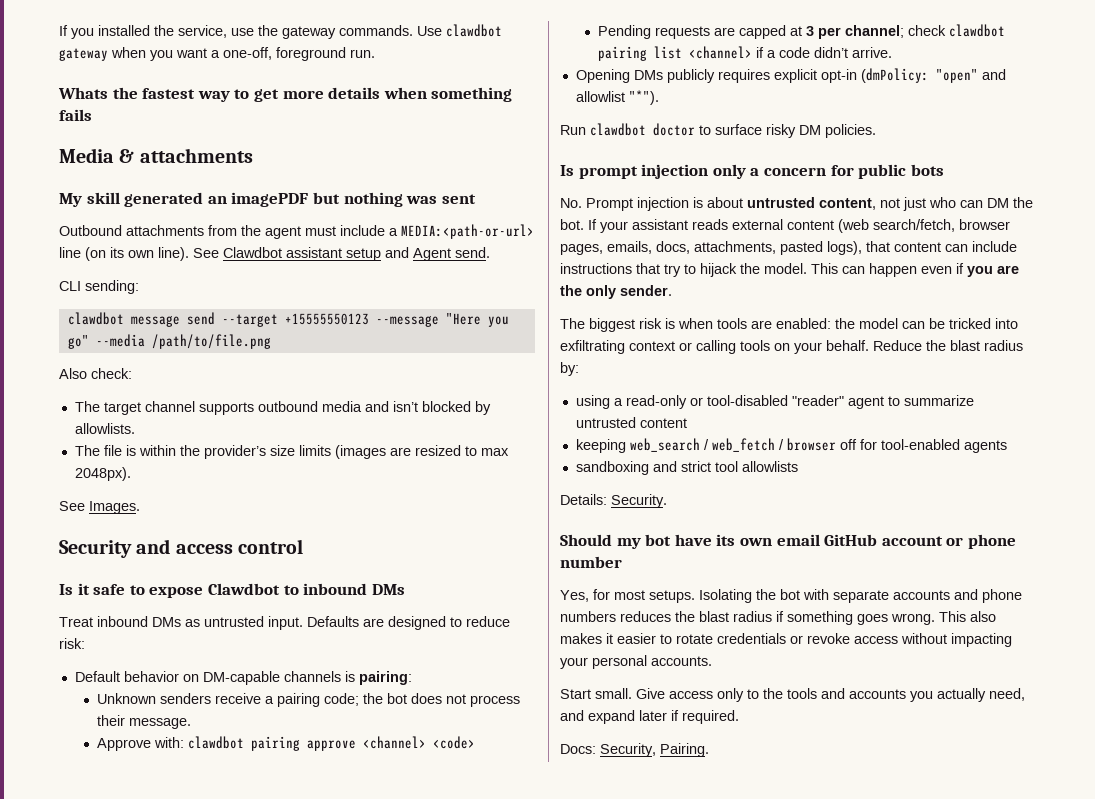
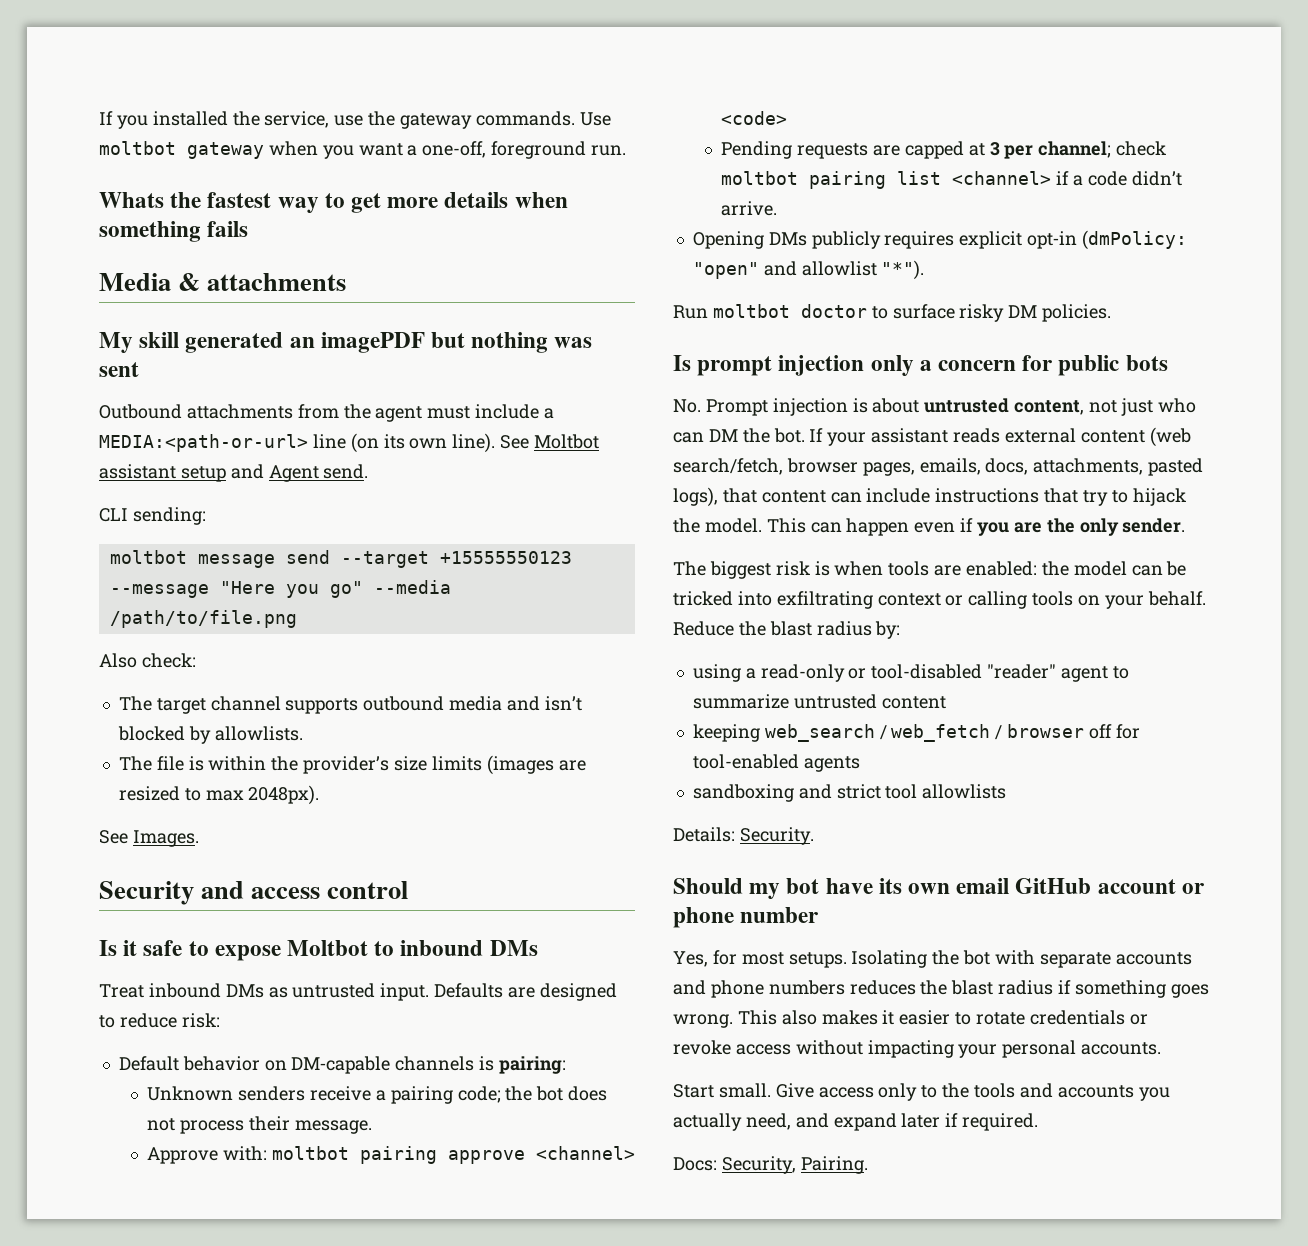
[446,24,502,37] clawdbot -> [99,141,176,155] moltbot
[223,247,282,258] Clawdbot -> [534,434,600,449] Moltbot
[67,312,124,325] clawdbot -> [109,550,187,564] moltbot
[207,583,280,595] Clawdbot -> [287,940,369,956] Moltbot
[188,736,245,749] clawdbot -> [271,1146,349,1160] moltbot
[949,24,1006,37] clawdbot -> [721,171,799,185] moltbot
[590,123,646,136] clawdbot -> [712,304,790,318] moltbot

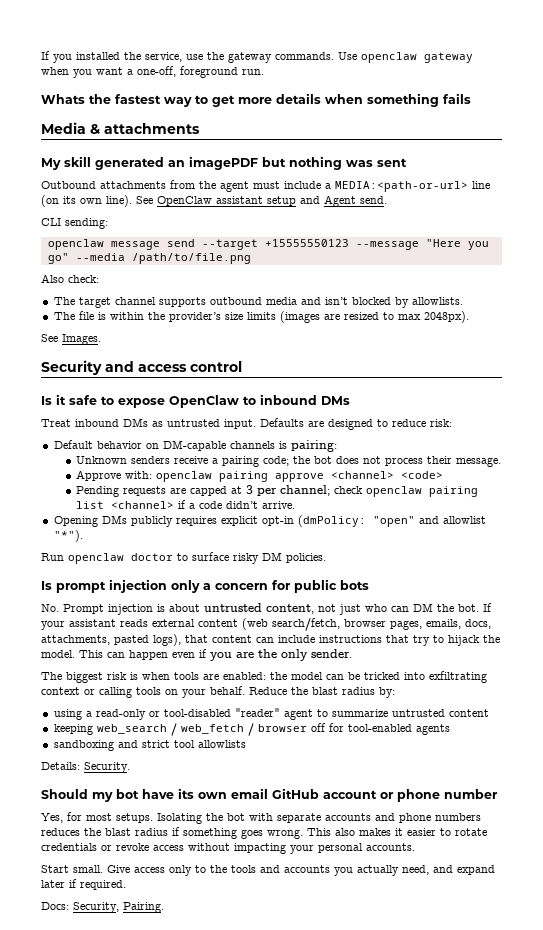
[99,141,176,155] moltbot -> [361,52,417,63] openclaw
[534,434,600,449] Moltbot -> [157,196,212,206] OpenClaw
[109,550,187,564] moltbot -> [47,239,104,250] openclaw
[287,940,369,956] Moltbot -> [169,395,239,408] OpenClaw
[271,1146,349,1160] moltbot -> [155,471,212,482] openclaw
[721,171,799,185] moltbot -> [365,486,422,497] openclaw
[712,304,790,318] moltbot -> [68,553,124,564] openclaw

